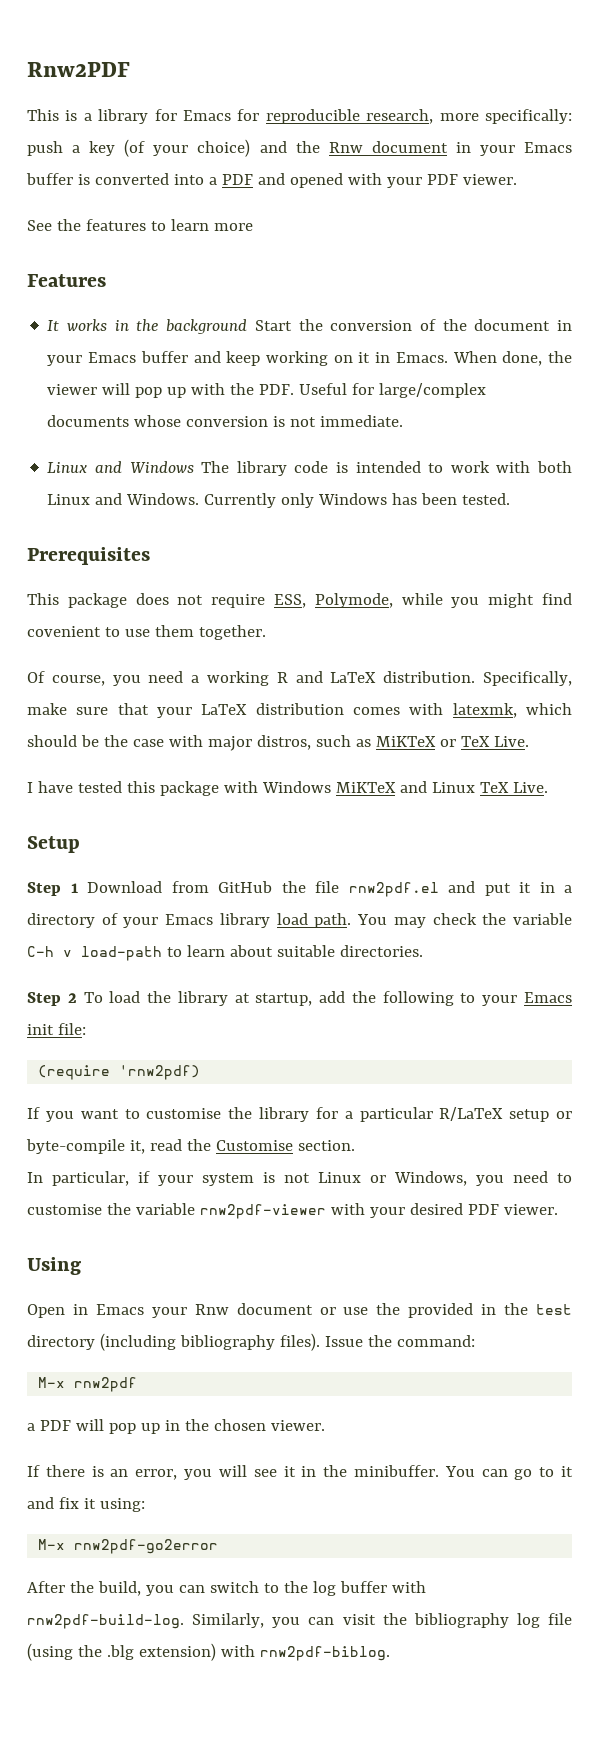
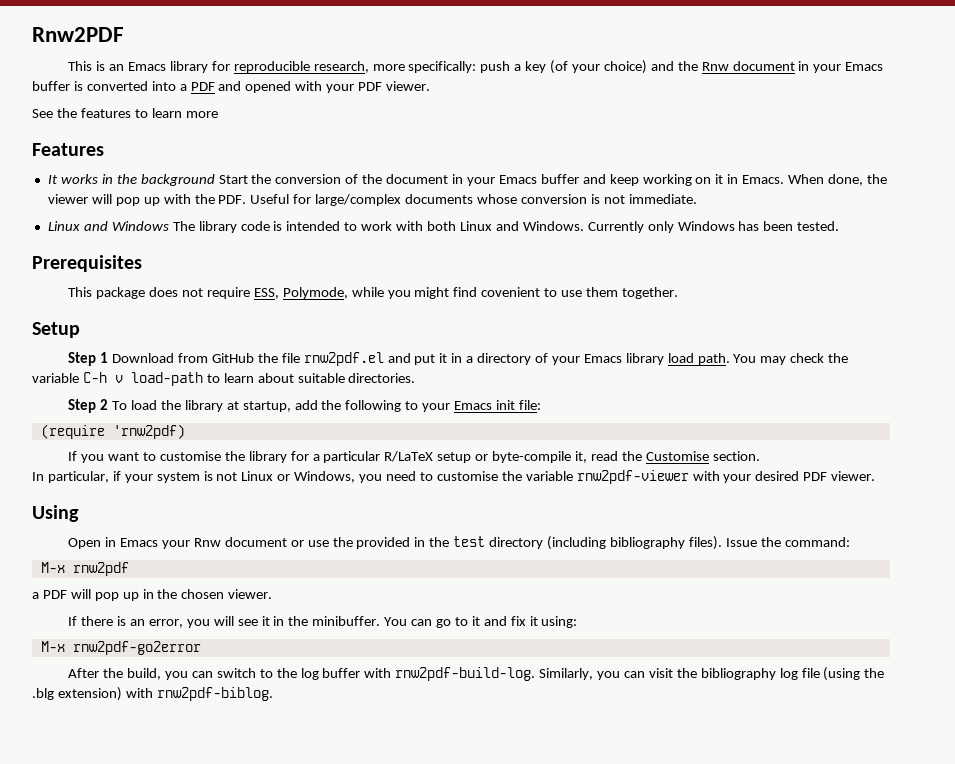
[83,109,231,124] a library for Emacs -> [109,61,208,73] an Emacs library
[27,671,572,686] [27,703,572,718] [27,735,529,751] [27,781,548,796] // Of course, you need a working R and LaTeX distribution. Specifically, make sure that your LaTeX distribution comes with latexmk, which should be the case with major distros, such as MiKTeX or TeX Live. // I have tested this package with Windows MiKTeX and Linux TeX Live. -> (678, 293) none

